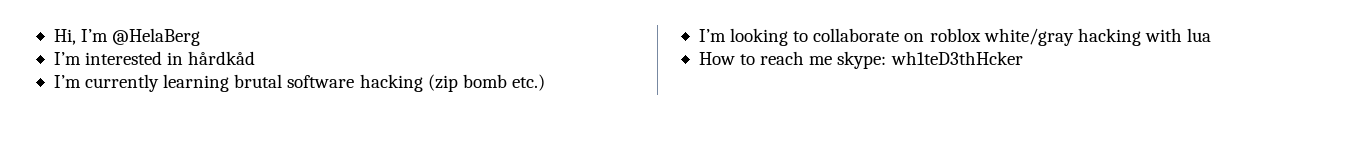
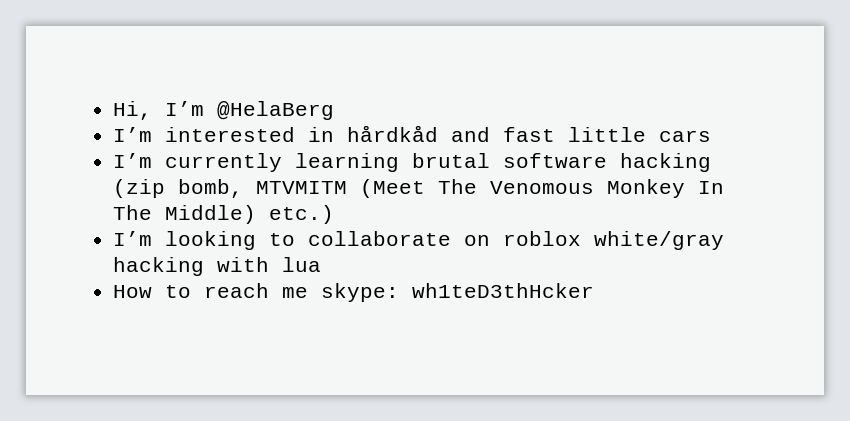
(256, 58) none -> [451,127,712,142] and fast little cars
[462,74,507,88] bomb -> [178,179,725,198] [113,205,257,224] bomb, MTVMITM (Meet The Venomous Monkey In The Middle)

